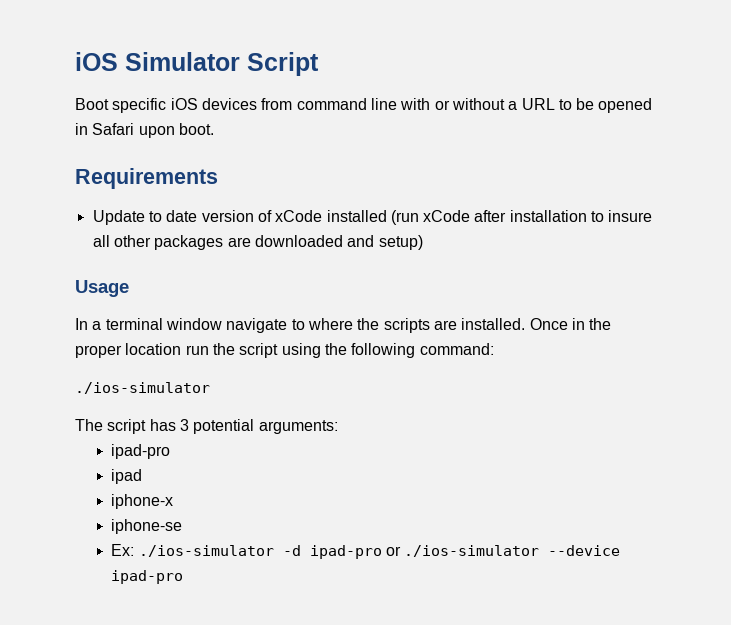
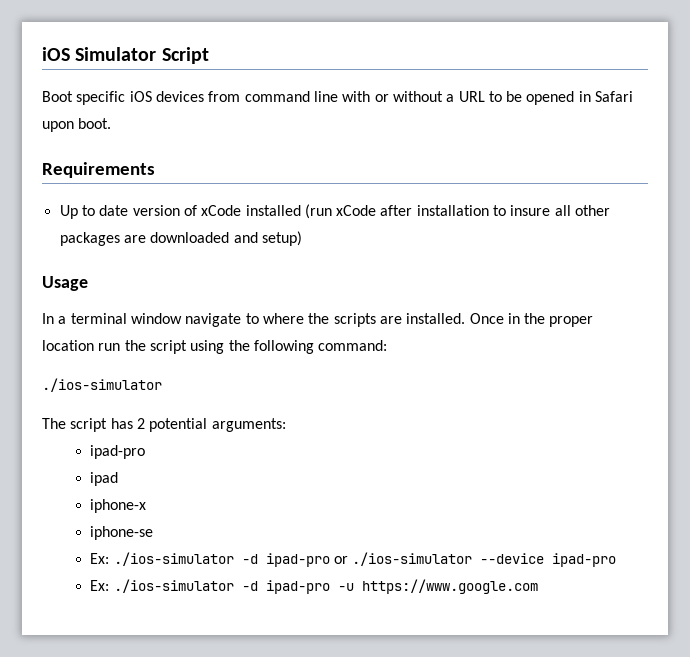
[92,210,145,225] Update -> [59,205,78,219] Up
[179,419,189,431] 3 -> [136,418,145,429] 2
(184, 577) none -> [90,579,538,594] // Ex: ./ios-simulator -d ipad-pro -u https://www.google.com

